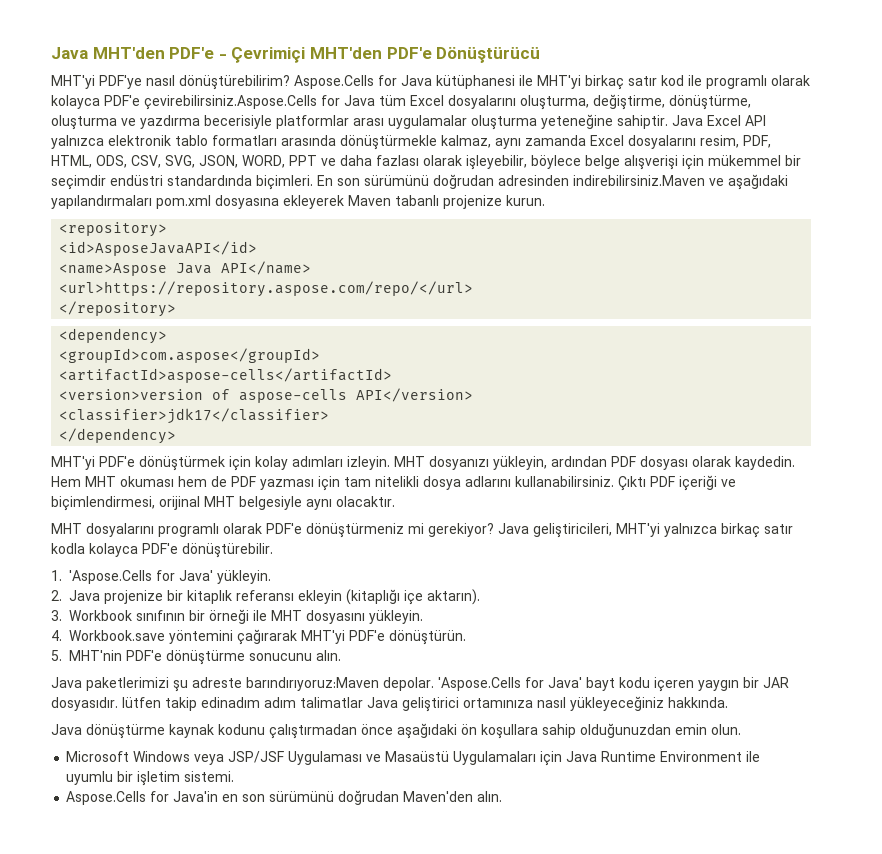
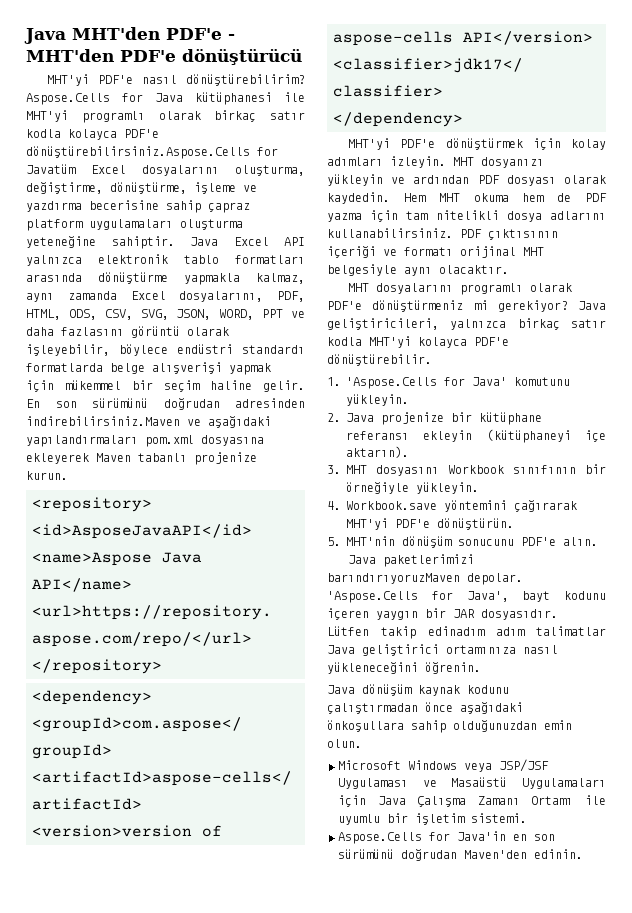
[231,47,541,63] [51,75,142,89] Çevrimiçi MHT'den PDF'e Dönüştürücü // MHT'yi PDF'ye -> [26,49,302,65] [47,74,134,86] MHT'den PDF'e dönüştürücü // MHT'yi PDF'e
[585,75,810,90] [51,95,406,110] birkaç satır kod ile programlı olarak kolayca PDF'e çevirebilirsiniz.Aspose.Cells for Java tüm -> [81,110,305,123] [26,129,159,140] [26,146,278,159] [26,164,76,174] programlı olarak birkaç satır kodla kolayca PDF'e dönüştürebilirsiniz.Aspose.Cells for Javatüm
[51,115,117,130] oluşturma -> [194,182,236,194] işleme
[204,115,467,129] becerisiyle platformlar arası uygulamalar -> [89,200,250,213] [26,219,173,231] becerisine sahip çapraz platform uygulamaları
[340,135,437,150] dönüştürmekle -> [98,272,240,285] dönüştürme yapmakla
[628,135,739,149] dosyalarını resim, -> [179,291,264,302] dosyalarını,
[376,155,419,166] fazlası -> [61,326,180,338] fazlasını görüntü
(581, 162) none -> [177,344,305,354] [26,363,103,372] endüstri standardı formatlarda
(678, 162) none -> [229,363,271,375] yapmak
[51,175,313,190] seçimdir endüstri standardında biçimleri. -> [164,380,305,392] seçim haline gelir.
[493,456,547,470] yükleyin, -> [327,174,406,186] yükleyin ve
[120,476,174,487] okuması -> [473,193,509,202] okuma
[260,479,314,490] yazması -> [327,213,362,222] yazma
[618,476,675,491] Çıktı PDF -> [460,229,558,240] PDF çıktısının
[51,496,155,511] biçimlendirmesi, -> [404,247,453,256] formatı
[616,523,660,537] MHT'yi -> (439, 324) none
(85, 548) none -> [369,336,411,348] MHT'yi
(213, 575) none -> [514,377,570,386] komutunu
[187,590,232,604] kitaplık -> [479,412,542,425] kütüphane
[346,589,400,605] (kitaplığı -> [486,429,571,443] (kütüphaneyi
(62, 615) none -> [346,465,439,476] MHT dosyasını
[209,609,365,624] örneği ile MHT dosyasını -> [346,482,409,494] örneğiyle
[126,650,312,665] PDF'e dönüştürme sonucunu -> [402,536,556,548] dönüşüm sonucunu PDF'e
[173,677,650,692] şu adreste barındırıyoruz:Maven depolar. 'Aspose.Cells for Java' bayt kodu -> [327,573,523,585] [327,591,606,603] barındırıyoruzMaven depolar. 'Aspose.Cells for Java', bayt kodunu
[122,697,161,708] lütfen -> [327,626,369,636] Lütfen
[570,696,728,711] [51,724,165,739] yükleyeceğiniz hakkında. // Java dönüştürme -> [327,662,481,674] [327,684,412,696] yükleneceğini öğrenin. // Java dönüşüm
[461,724,538,739] ön koşullara -> [327,720,404,732] önkoşullara
[601,751,743,762] Runtime Environment -> [417,796,574,807] Çalışma Zamanı Ortamı
[477,791,503,802] alın. -> [534,849,583,859] edinin.

